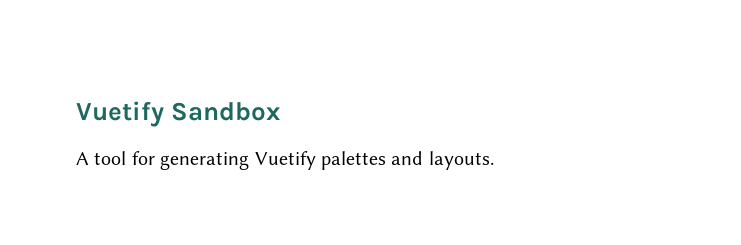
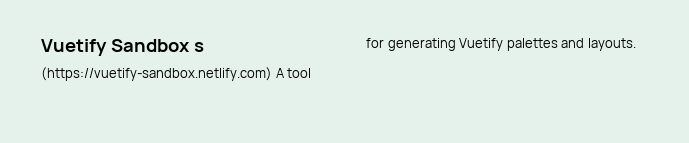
(281, 111) // -> [193,42,204,52] [41,67,272,81] s // (https://vuetify-sandbox.netlify.com)

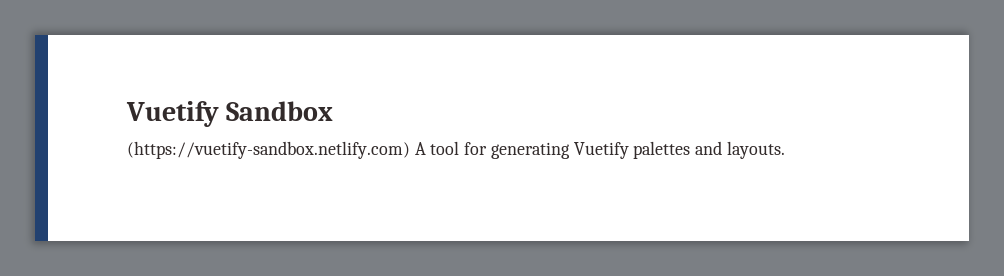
[193,42,204,52] s -> (334, 111) none

